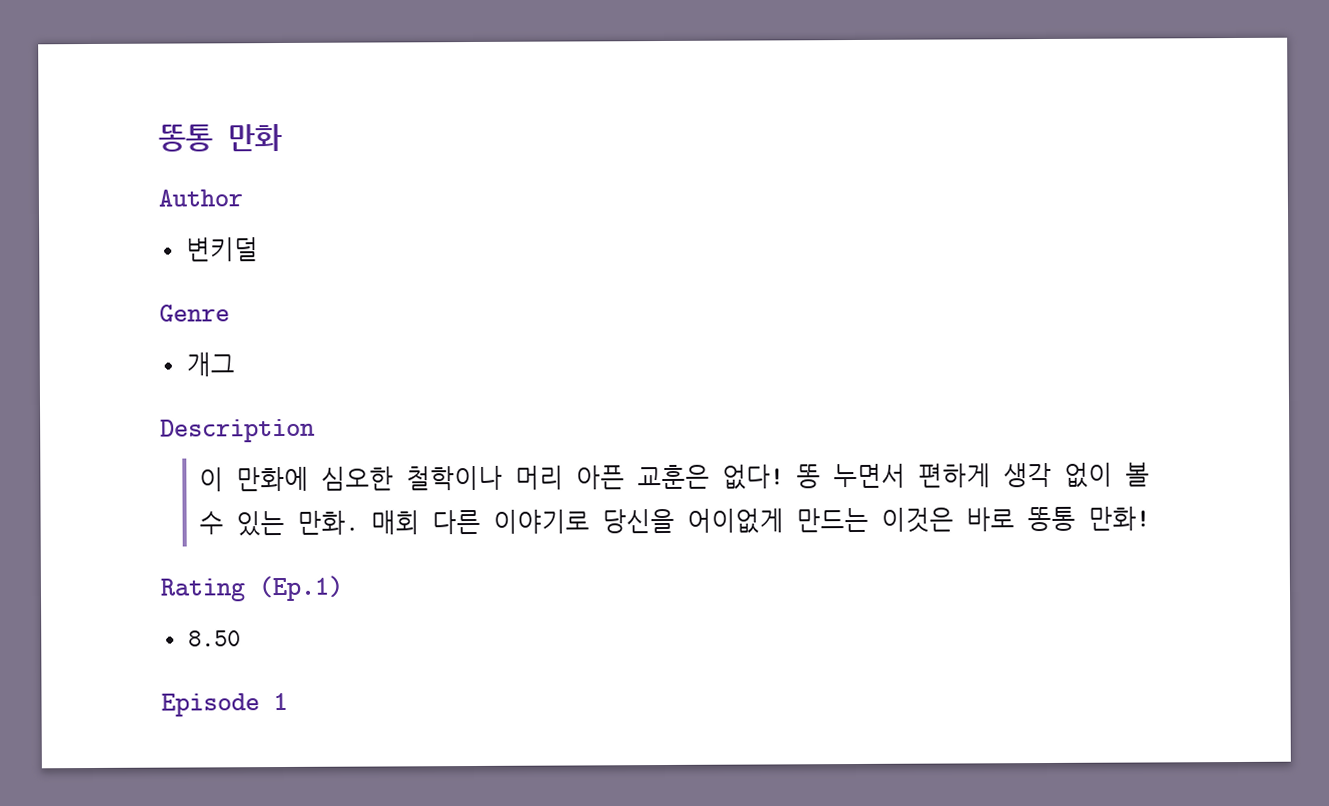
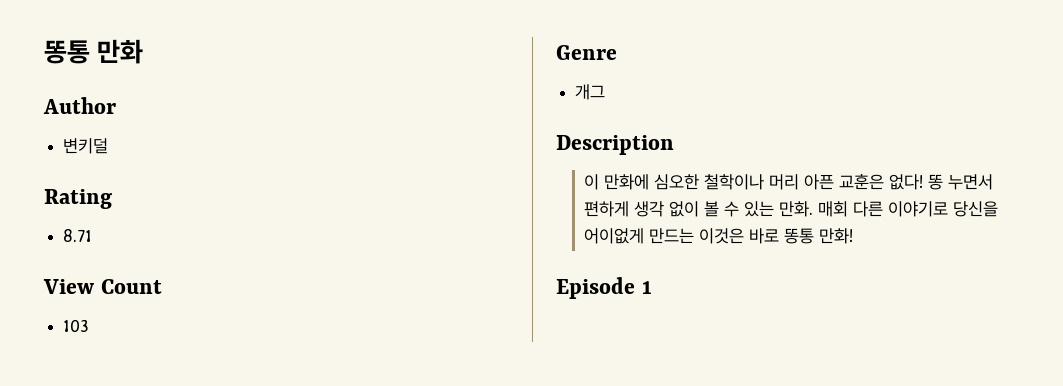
(259, 249) none -> [44,189,112,209] [63,229,93,242] [43,279,162,294] [63,319,90,332] // Rating // 8.71 // View Count // 103
[160,575,344,602] [187,630,241,647] // Rating (Ep.1) // 8.50 -> (854, 236) none

